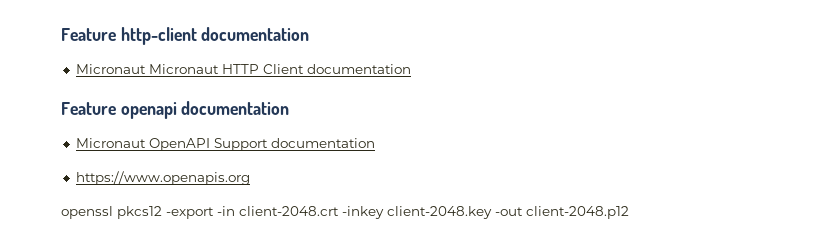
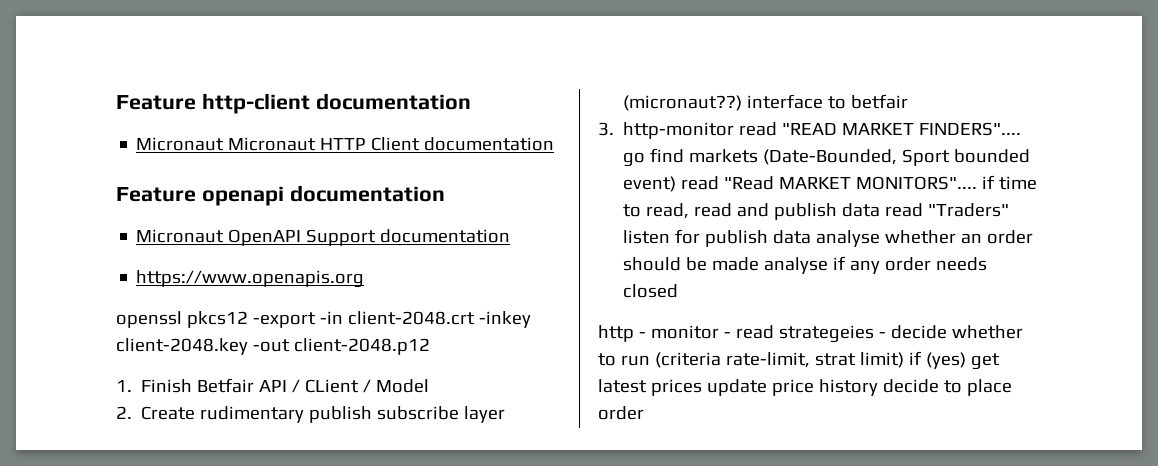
(629, 212) none -> [116,378,430,393] [116,406,506,423] [623,94,909,111] [598,122,1022,139] [623,148,1031,167] [623,175,1038,192] [623,203,1010,220] [623,229,1034,247] [623,256,988,274] [623,284,679,298] [598,325,1023,343] [598,351,1000,370] [598,379,1012,396] [598,406,644,420] // 1. Finish Betfair API / CLient / Model // 2. Create rudimentary publish subscribe layer (micronaut??) interface to betfair // 3. http-monitor read "READ MARKET FINDERS".... go find markets (Date-Bounded, Sport bounded event) read "Read MARKET MONITORS".... if time to read, read and publish data read "Traders" listen for publish data analyse whether an order should be made analyse if any order needs closed // http - monitor - read strategeies - decide whether to run (criteria rate-limit, strat limit) if (yes) get latest prices update price history decide to place order

